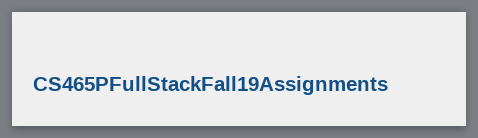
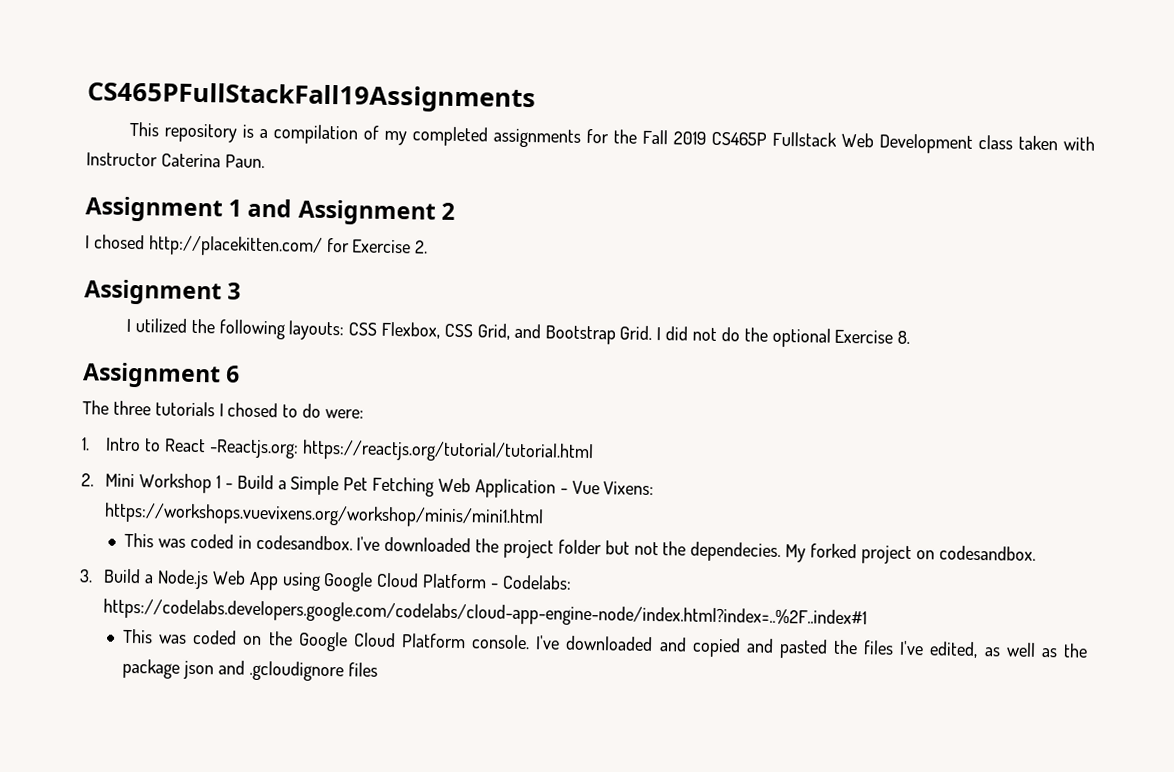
(388, 85) none -> [128,121,1095,154] [86,152,265,169] [85,196,455,226] [85,234,429,257] [84,279,242,306] [125,318,911,348] [82,362,241,389] [82,400,365,419] [81,437,594,464] [81,473,655,499] [104,502,545,529] [124,532,1036,565] [79,568,572,592] [103,598,868,630] [122,628,1088,659] [122,658,378,682] // This repository is a compilation of my completed assignments for the Fall 2019 CS465P Fullstack Web Development class taken with Instructor Caterina Paun. // Assignment 1 and Assignment 2 // I chosed http://placekitten.com/ for Exercise 2. // Assignment 3 // I utilized the following layouts: CSS Flexbox, CSS Grid, and Bootstrap Grid. I did not do the optional Exercise 8. // Assignment 6 // The three tutorials I chosed to do were: // 1. Intro to React -Reactjs.org: https://reactjs.org/tutorial/tutorial.html // 2. Mini Workshop 1 - Build a Simple Pet Fetching Web Application - Vue Vixens: https://workshops.vuevixens.org/workshop/minis/mini1.html // This was coded in codesandbox. I've downloaded the project folder but not the dependecies. My forked project on codesandbox. // 3. Build a Node.js Web App using Google Cloud Platform - Codelabs: https://codelabs.developers.google.com/codelabs/cloud-app-engine-node/index.html?index=..%2F..index#1 // This was coded on the Google Cloud Platform console. I've downloaded and copied and pasted the files I've edited, as well as the package json and .gcloudignore files

